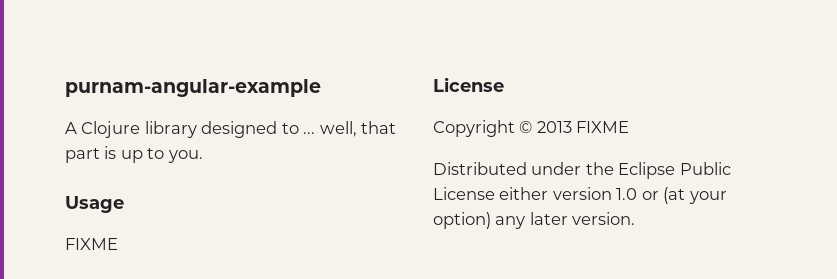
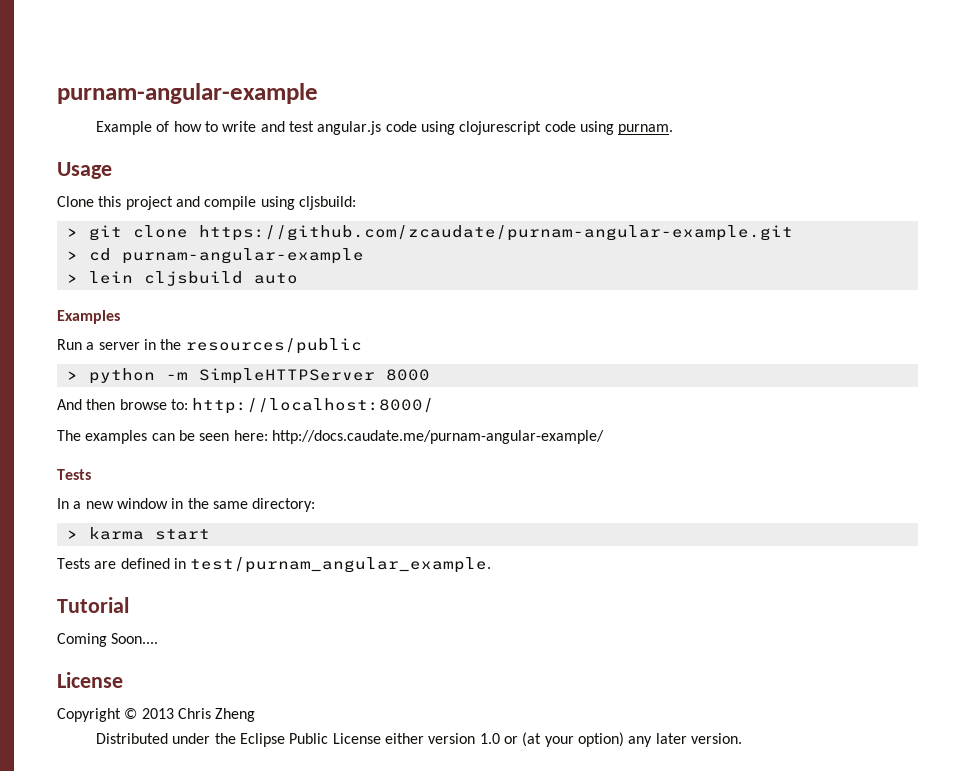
[65,79,321,97] [65,121,397,138] [65,146,203,163] [65,196,124,213] [65,238,118,250] purnam-angular-example // A Clojure library designed to ... well, that part is up to you. // Usage // FIXME -> [57,83,318,104] [96,121,674,135] [57,162,112,179] [57,196,356,210] [66,225,793,241] [66,248,364,264] [66,271,298,286] [57,310,120,324] [57,338,362,354] [66,368,430,384] [57,398,435,414] [57,430,604,444] [57,469,91,480] [57,498,316,512] [66,527,210,540] [57,557,492,573] [57,597,129,613] [57,633,159,647] purnam-angular-example // Example of how to write and test angular.js code using clojurescript code using purnam. // Usage // Clone this project and compile using cljsbuild: // > git clone https://github.com/zcaudate/purnam-angular-example.git // > cd purnam-angular-example // > lein cljsbuild auto // Examples // Run a server in the resources/public // > python -m SimpleHTTPServer 8000 // And then browse to: http://localhost:8000/ // The examples can be seen here: http://docs.caudate.me/purnam-angular-example/ // Tests // In a new window in the same directory: // > karma start // Tests are defined in test/purnam_angular_example. // Tutorial // Coming Soon....
[576,121,630,133] FIXME -> [177,708,256,722] Chris Zheng

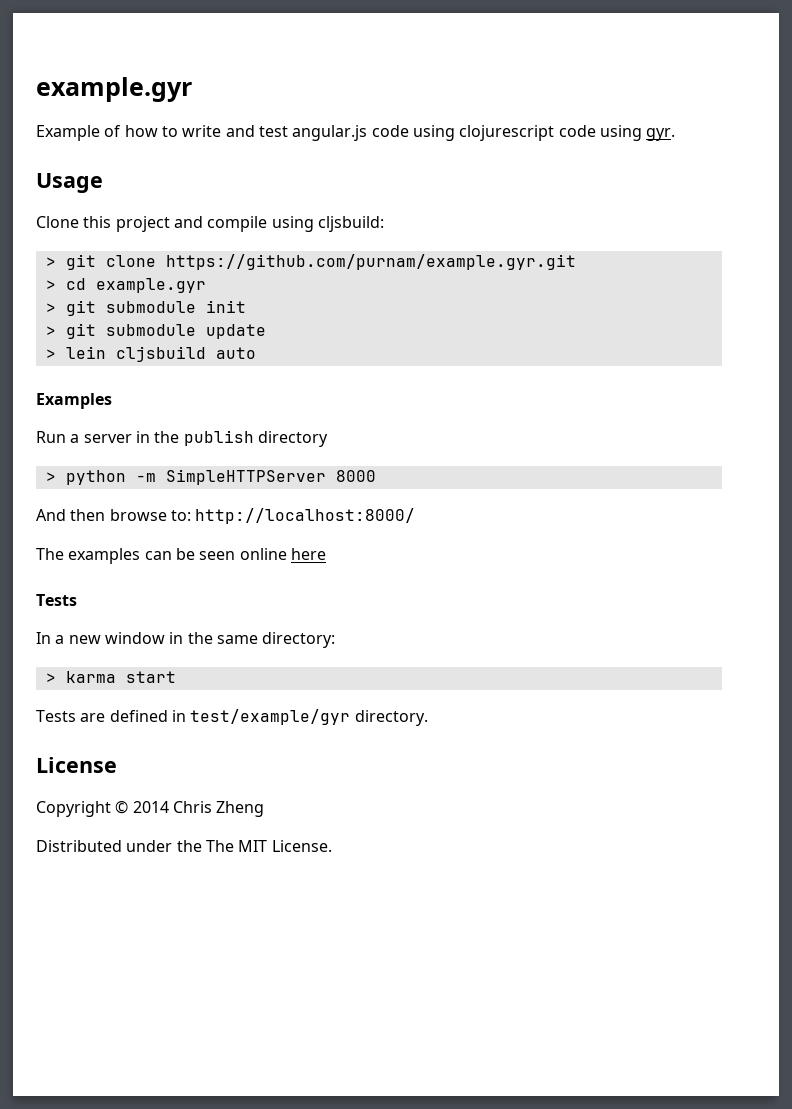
[57,83,318,104] purnam-angular-example -> [36,77,192,102] example.gyr
[618,124,674,135] purnam. -> [646,128,676,141] gyr.
[198,225,793,241] https://github.com/zcaudate/purnam-angular-example.git -> [165,254,576,270] https://github.com/purnam/example.gyr.git
[121,248,364,264] purnam-angular-example -> [95,278,206,293] [45,300,246,316] [45,323,266,339] example.gyr // > git submodule init // > git submodule update
[185,338,362,354] resources/public -> [183,430,328,447] publish directory
[233,430,604,444] here: http://docs.caudate.me/purnam-angular-example/ -> [239,548,326,560] online here
[190,557,492,573] [57,597,129,613] [57,633,159,647] test/purnam_angular_example. // Tutorial // Coming Soon.... -> [190,709,428,726] test/example/gyr directory.
[141,708,174,719] 2013 -> [132,801,169,813] 2014
[240,732,742,747] Eclipse Public License either version 1.0 or (at your option) any later version. -> [205,840,332,852] The MIT License.

